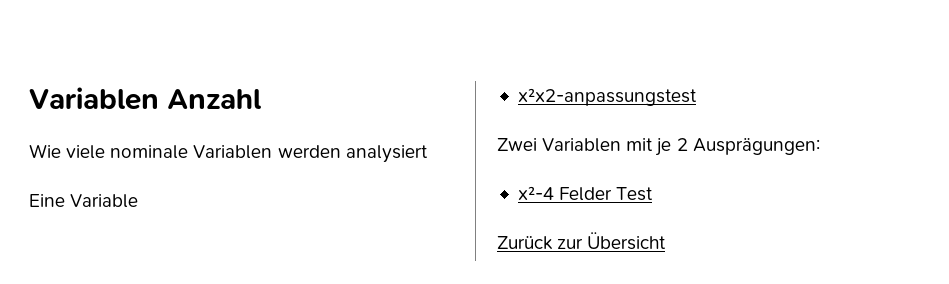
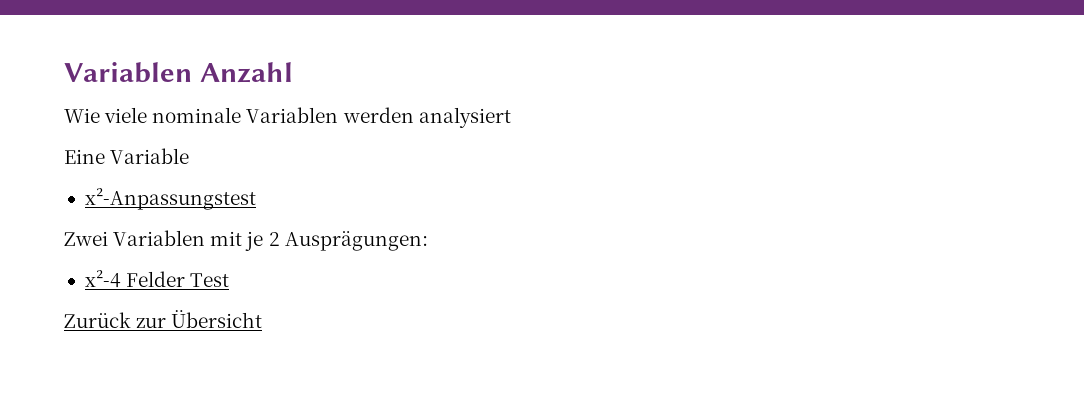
[517,88,697,106] x²x2-anpassungstest -> [84,188,256,210] x²-Anpassungstest

